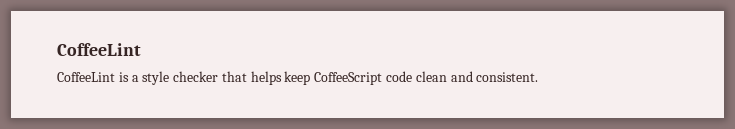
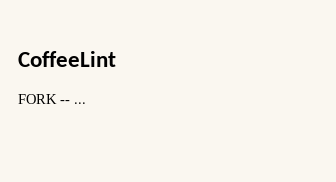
[57,71,539,85] CoffeeLint is a style checker that helps keep CoffeeScript code clean and consistent. -> [18,94,86,104] FORK -- ...

